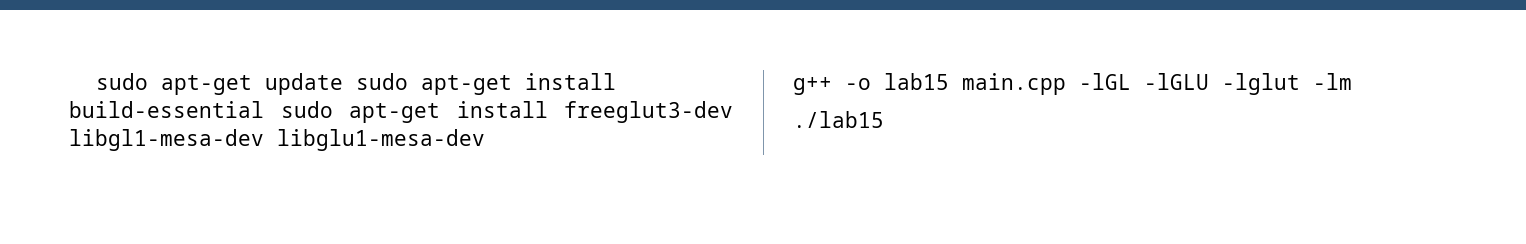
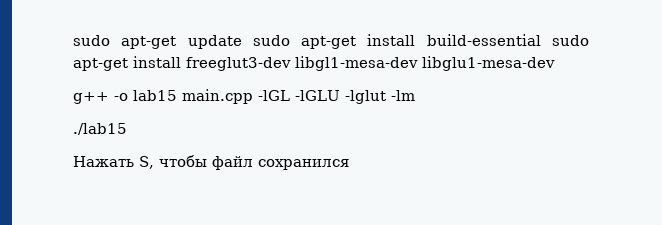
(884, 119) none -> [73,155,349,170] // Нажать S, чтобы файл сохранился

